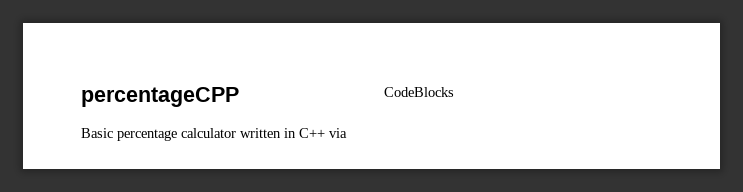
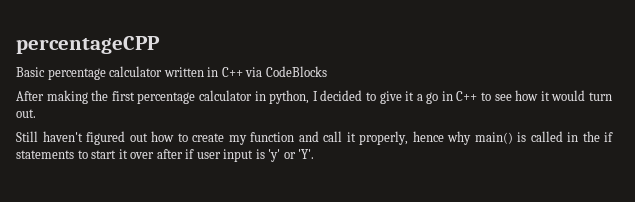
(454, 92) none -> [16,90,612,104] [16,109,36,118] [16,131,613,145] [16,149,315,162] // After making the first percentage calculator in python, I decided to give it a go in C++ to see how it would turn out. // Still haven't figured out how to create my function and call it properly, hence why main() is called in the if statements to start it over after if user input is 'y' or 'Y'.

